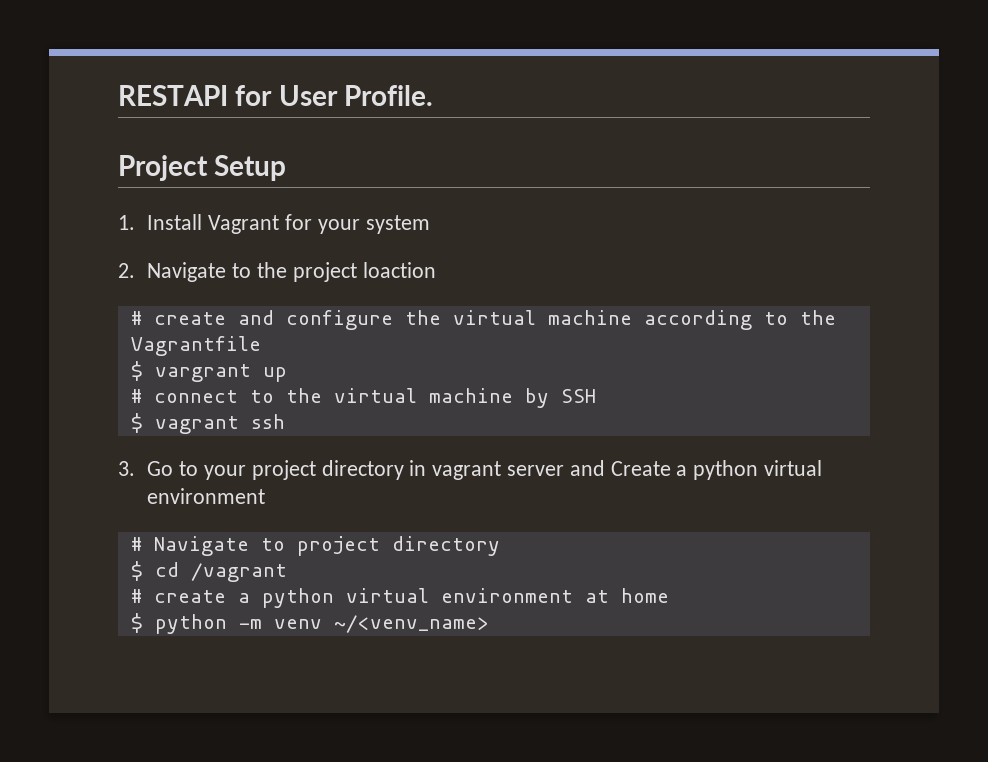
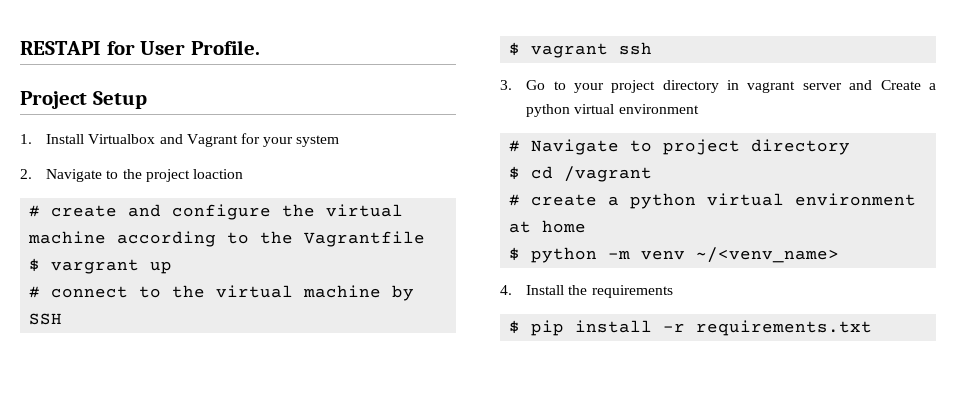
(203, 222) none -> [88,134,183,144] Virtualbox and
(489, 624) none -> [500,285,673,298] [509,320,873,336] // 4. Install the requirements // $ pip install -r requirements.txt

